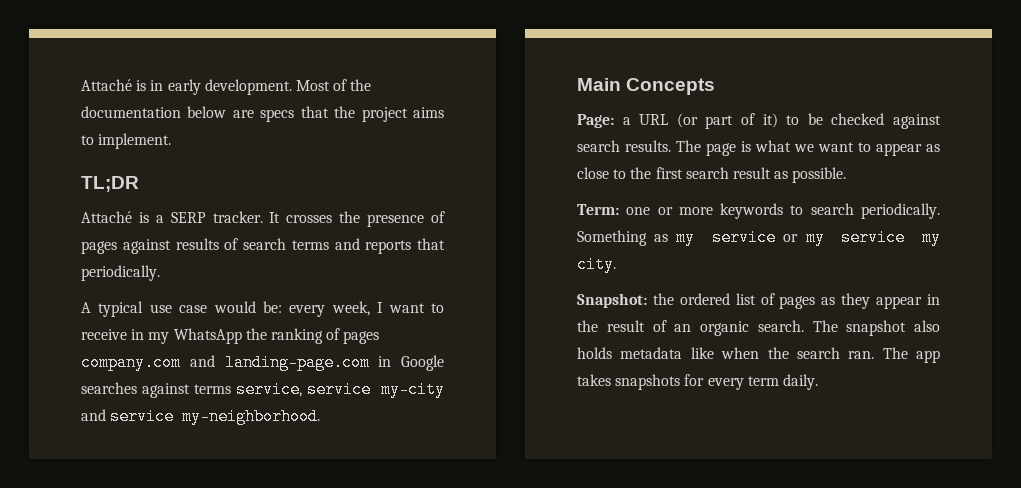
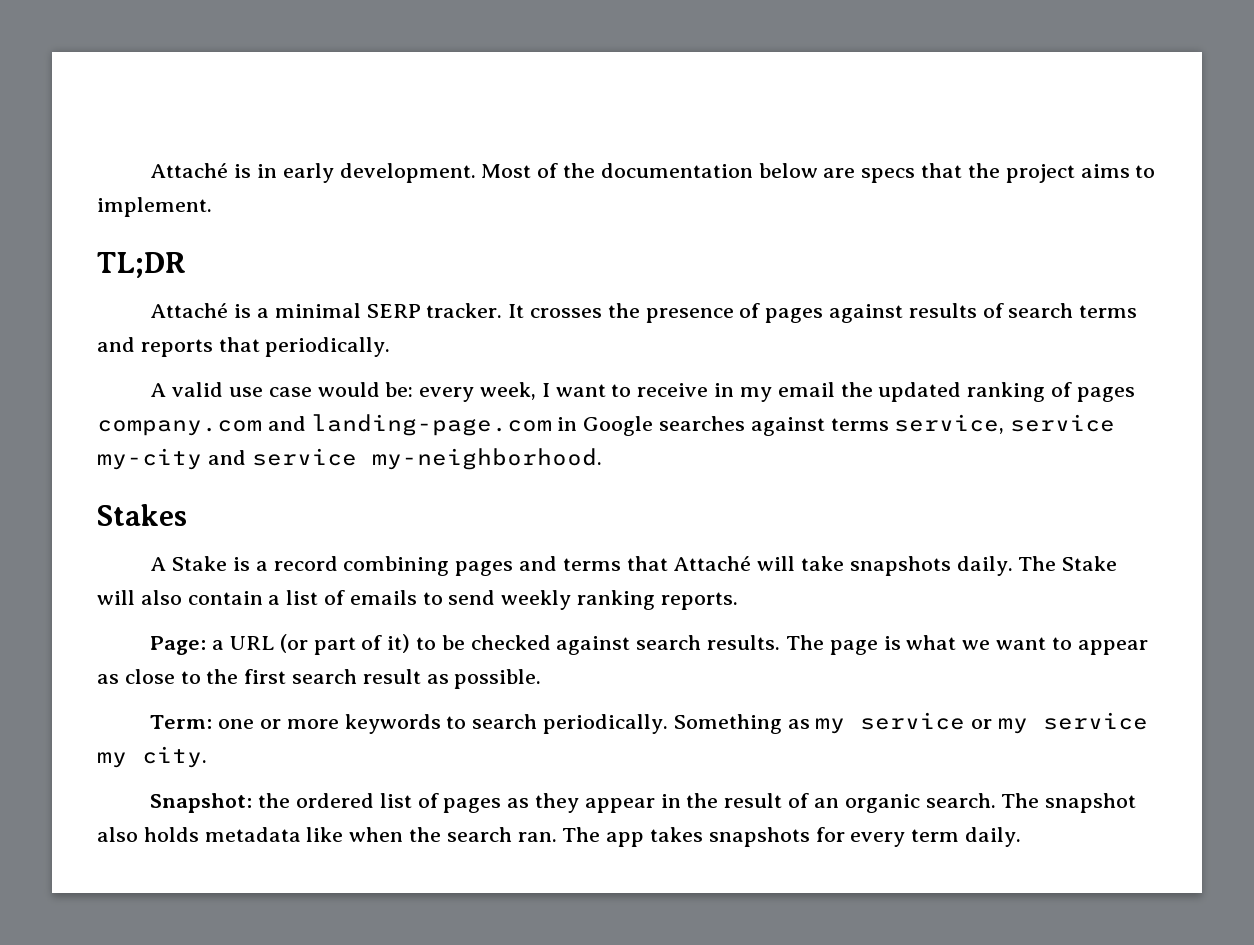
(164, 219) none -> [274,303,361,318] minimal
[98,301,144,317] typical -> [172,382,224,397] valid
[173,328,267,344] WhatsApp the -> [777,382,962,402] email the updated
[577,78,716,95] Main Concepts -> [97,504,187,526] [150,556,1118,576] [97,590,738,610] Stakes // A Stake is a record combining pages and terms that Attaché will take snapshots daily. The Stake will also contain a list of emails to send weekly ranking reports.

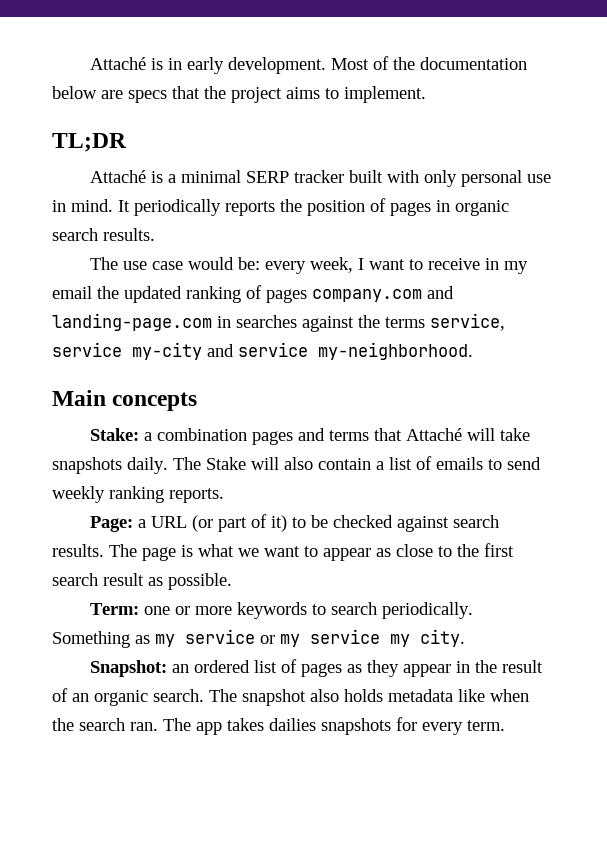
[426,303,1138,323] [97,337,391,357] [150,382,224,397] tracker. It crosses the presence of pages against results of search terms and reports that periodically. // A valid -> [293,170,551,187] [52,198,509,216] [52,228,155,241] [89,257,118,270] tracker built with only personal use in mind. It periodically reports the position of pages in organic search results. // The
[583,416,654,436] Google -> (231, 322) none
(825, 426) none -> [358,315,380,328] the
[97,504,187,526] [150,556,450,576] Stakes // A Stake is a record combining -> [52,390,198,411] [89,428,247,441] Main concepts // Stake: a combination
[258,793,291,808] the -> [171,664,189,673] an
(704, 834) none -> [269,718,316,731] dailies
[911,827,1022,847] term daily. -> [467,720,505,731] term.

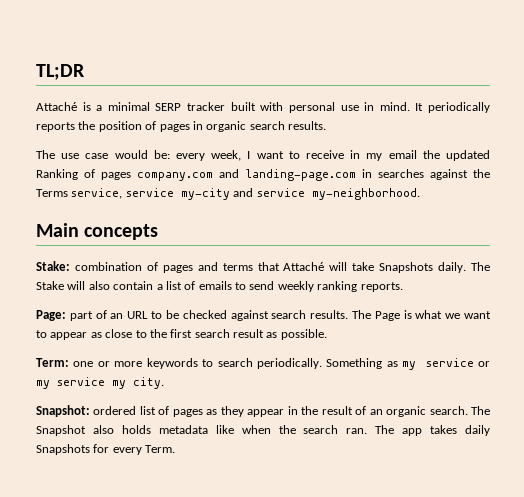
[89,56,527,74] [52,86,426,103] Attaché is in early development. Most of the documentation below are specs that the project aims to implement. // -> (36, 72) none
[423,170,457,187] only -> (284, 106) none
[186,286,241,303] ranking -> [36,169,78,180] Ranking
[385,317,425,328] terms -> [36,189,68,197] Terms
[143,428,247,441] a combination -> [74,262,158,271] combination of
[52,457,122,474] snapshots -> [379,262,434,273] Snapshots
[137,514,287,532] a URL (or part of it) -> [69,310,149,321] part of an URL
[142,547,176,561] page -> [374,311,400,321] Page
[171,664,189,673] an -> (90, 411) none
[242,689,306,706] snapshot -> [36,425,86,436] Snapshot
[269,718,391,735] dailies snapshots -> [465,425,491,436] [36,444,90,455] daily Snapshots
[467,720,505,731] term. -> [145,445,176,453] Term.

